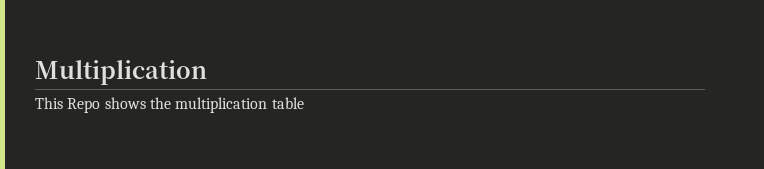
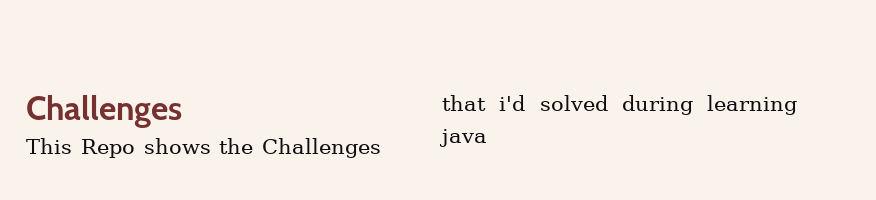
[35,60,207,85] Multiplication -> [26,95,182,128] Challenges
[175,97,304,113] multiplication table -> [262,138,381,158] [442,95,797,115] [439,129,487,147] Challenges that i'd solved during learning java

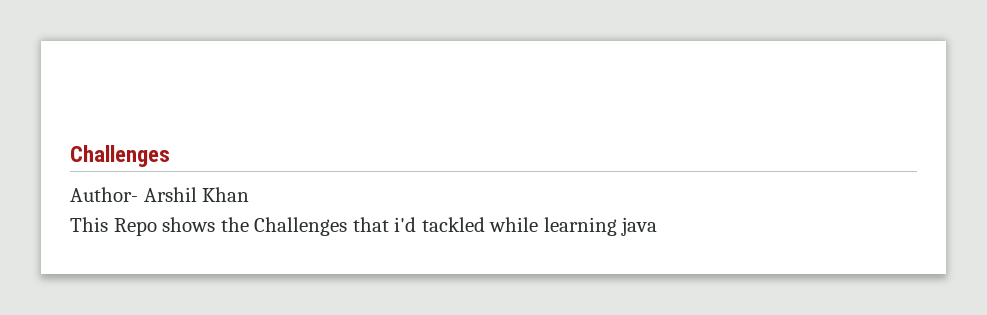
[26,95,182,128] Challenges -> [70,145,170,167] [70,187,250,202] Challenges // Author- Arshil Khan
[539,95,693,115] solved during -> [421,217,539,232] tackled while

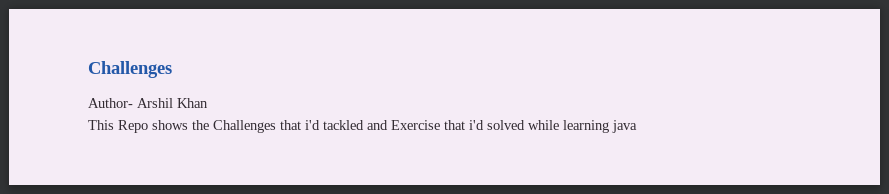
(485, 224) none -> [367,120,525,130] and Exercise that i'd solved

